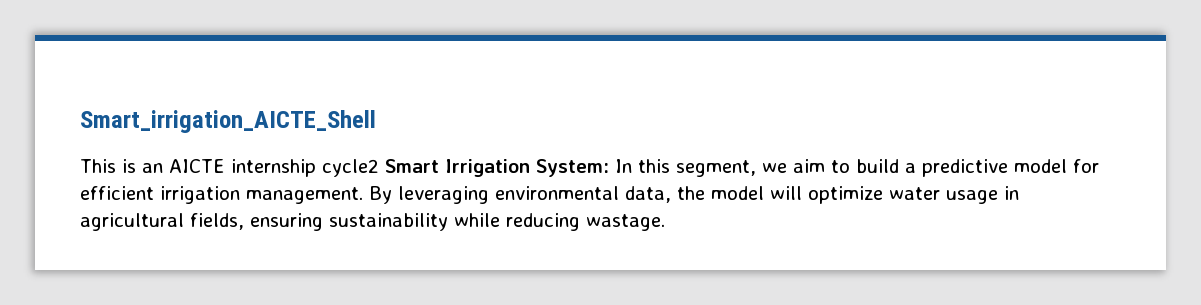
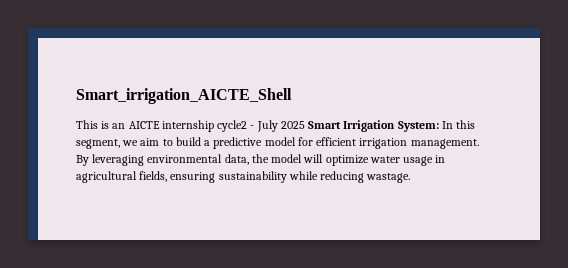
(379, 168) none -> [250,120,305,132] - July 2025

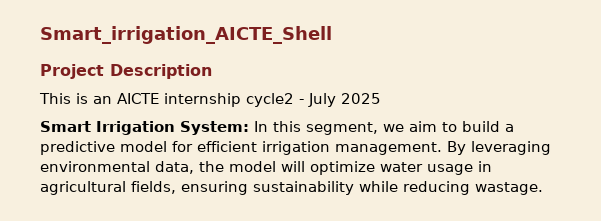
(292, 96) none -> [40,64,212,79] // Project Description
(305, 125) none -> (381, 98) //

